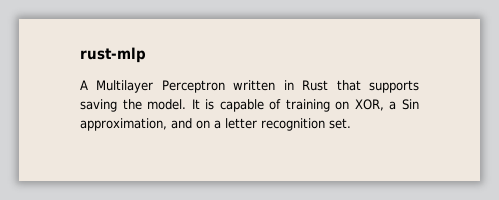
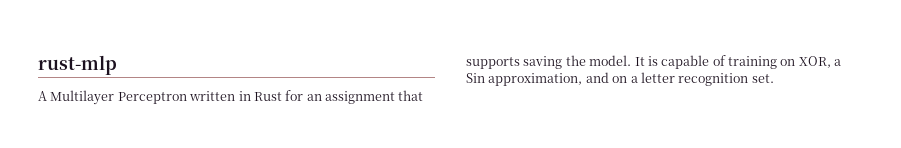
(329, 85) none -> [285,90,395,104] for an assignment

